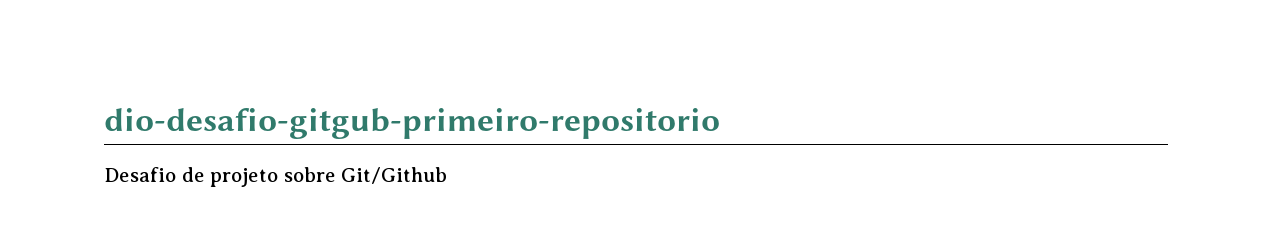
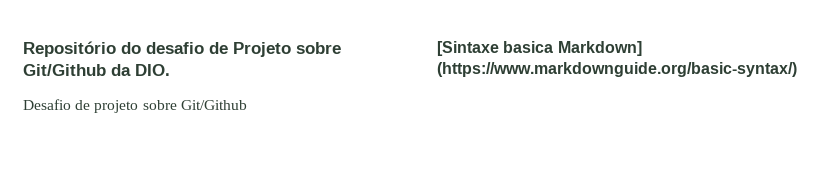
[104,108,720,139] dio-desafio-gitgub-primeiro-repositorio -> [23,41,341,57] [23,64,170,76] Repositório do desafio de Projeto sobre Git/Github da DIO.
(448, 175) none -> [437,41,642,56] [437,62,797,77] // [Sintaxe basica Markdown] (https://www.markdownguide.org/basic-syntax/)

